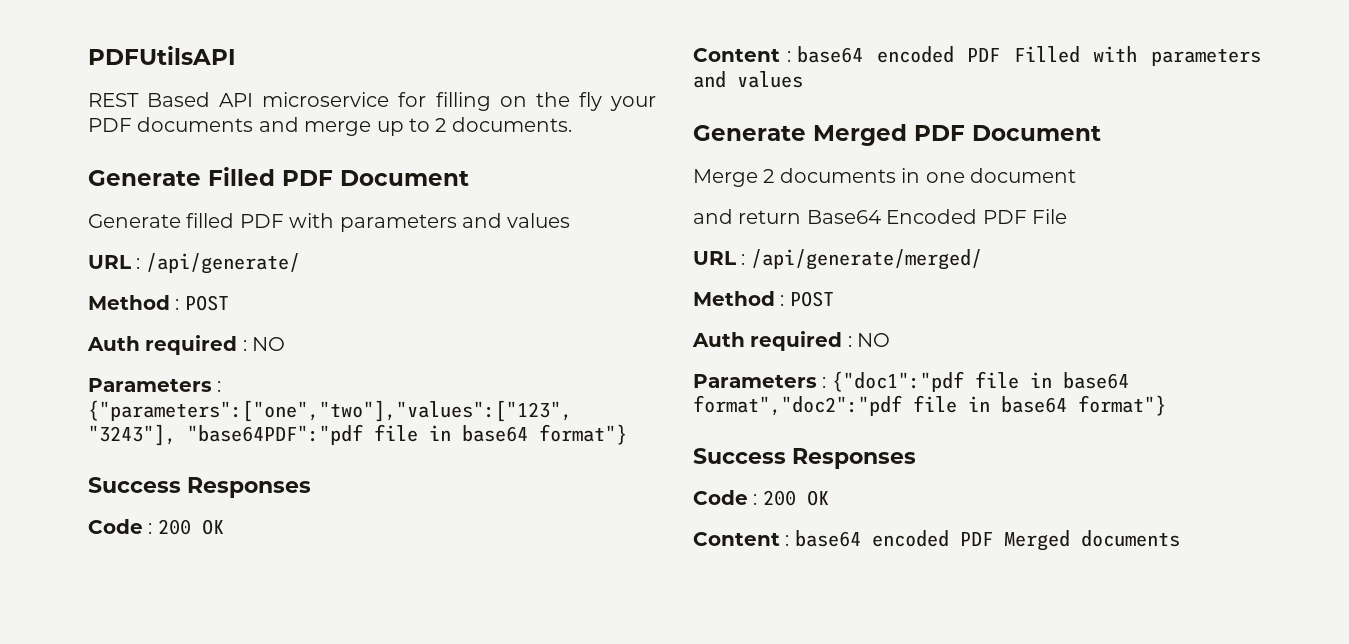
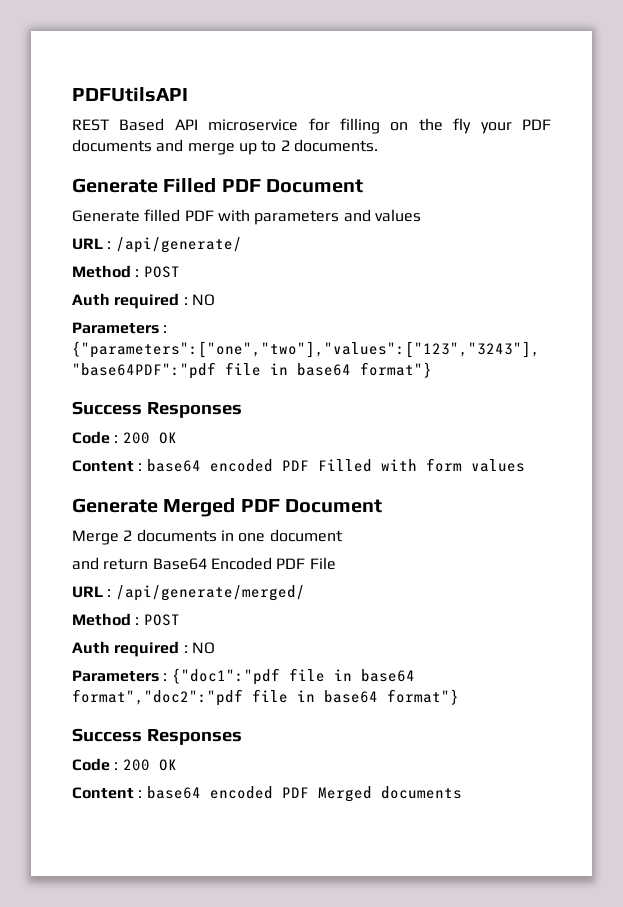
[1151,48,1261,66] [693,71,726,88] parameters and -> [425,458,462,472] form

